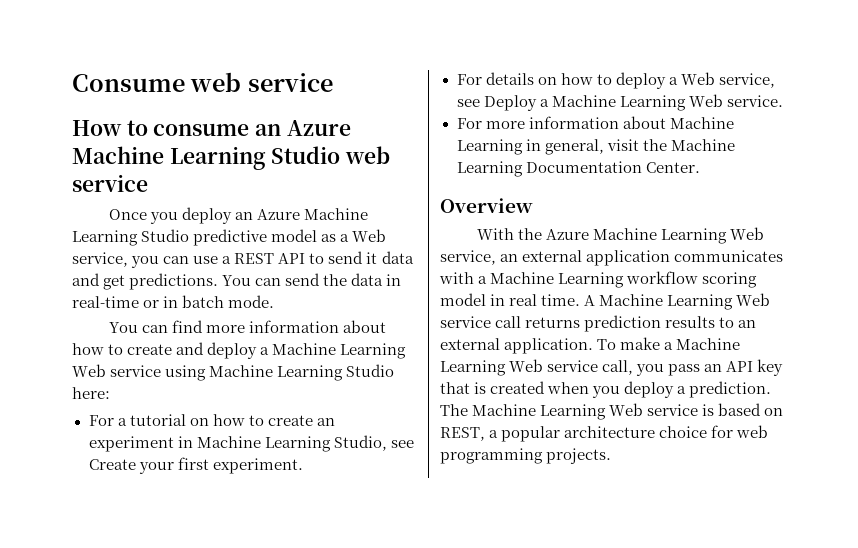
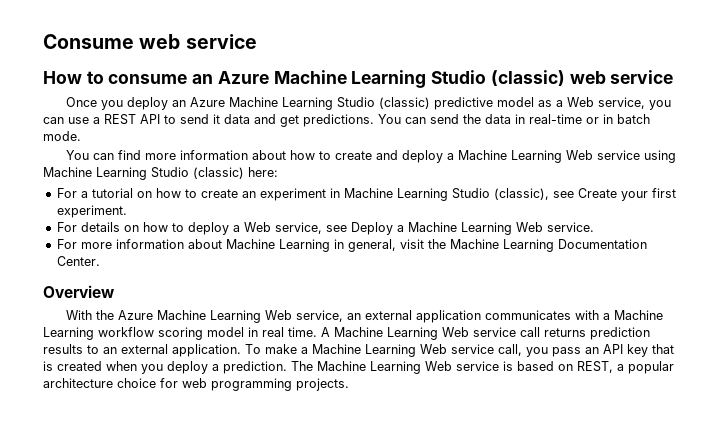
(341, 155) none -> [490,70,565,86] (classic)
(190, 235) none -> [378,97,430,109] (classic)
(395, 370) none -> [193,167,244,179] (classic)
[333,435,387,451] Studio, -> [451,188,549,200] Studio (classic),

